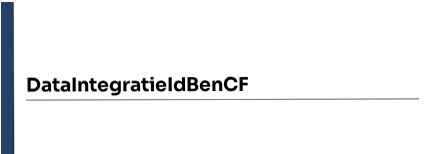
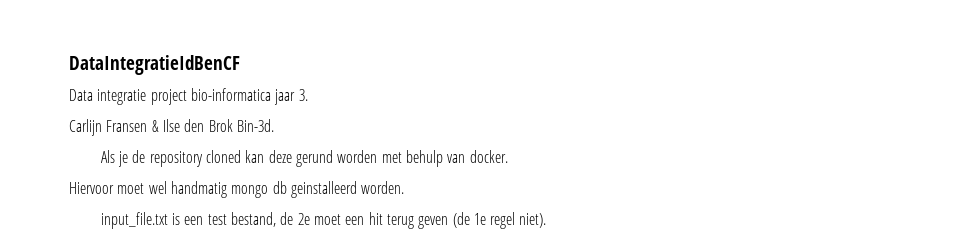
(250, 86) none -> [69,88,308,105] [69,119,274,136] [100,150,508,167] [69,181,405,198] [100,212,547,229] // Data integratie project bio-informatica jaar 3. // Carlijn Fransen & Ilse den Brok Bin-3d. // Als je de repository cloned kan deze gerund worden met behulp van docker. // Hiervoor moet wel handmatig mongo db geinstalleerd worden. // input_file.txt is een test bestand, de 2e moet een hit terug geven (de 1e regel niet).

